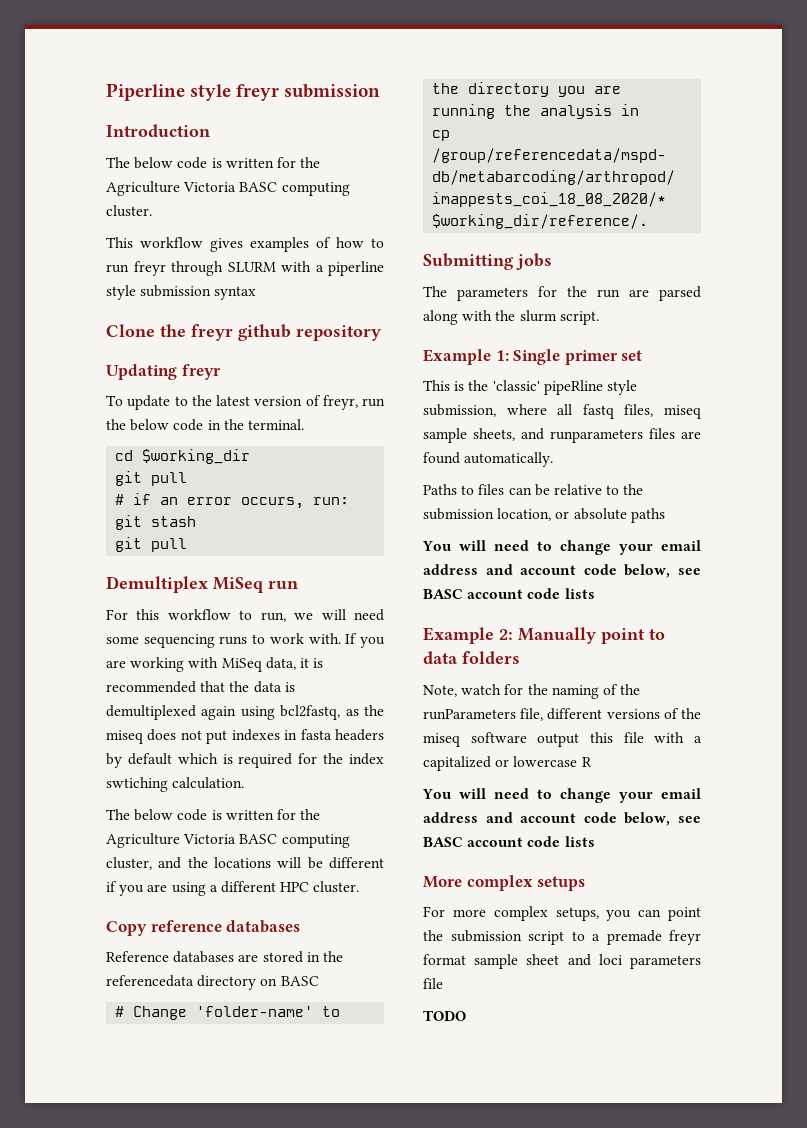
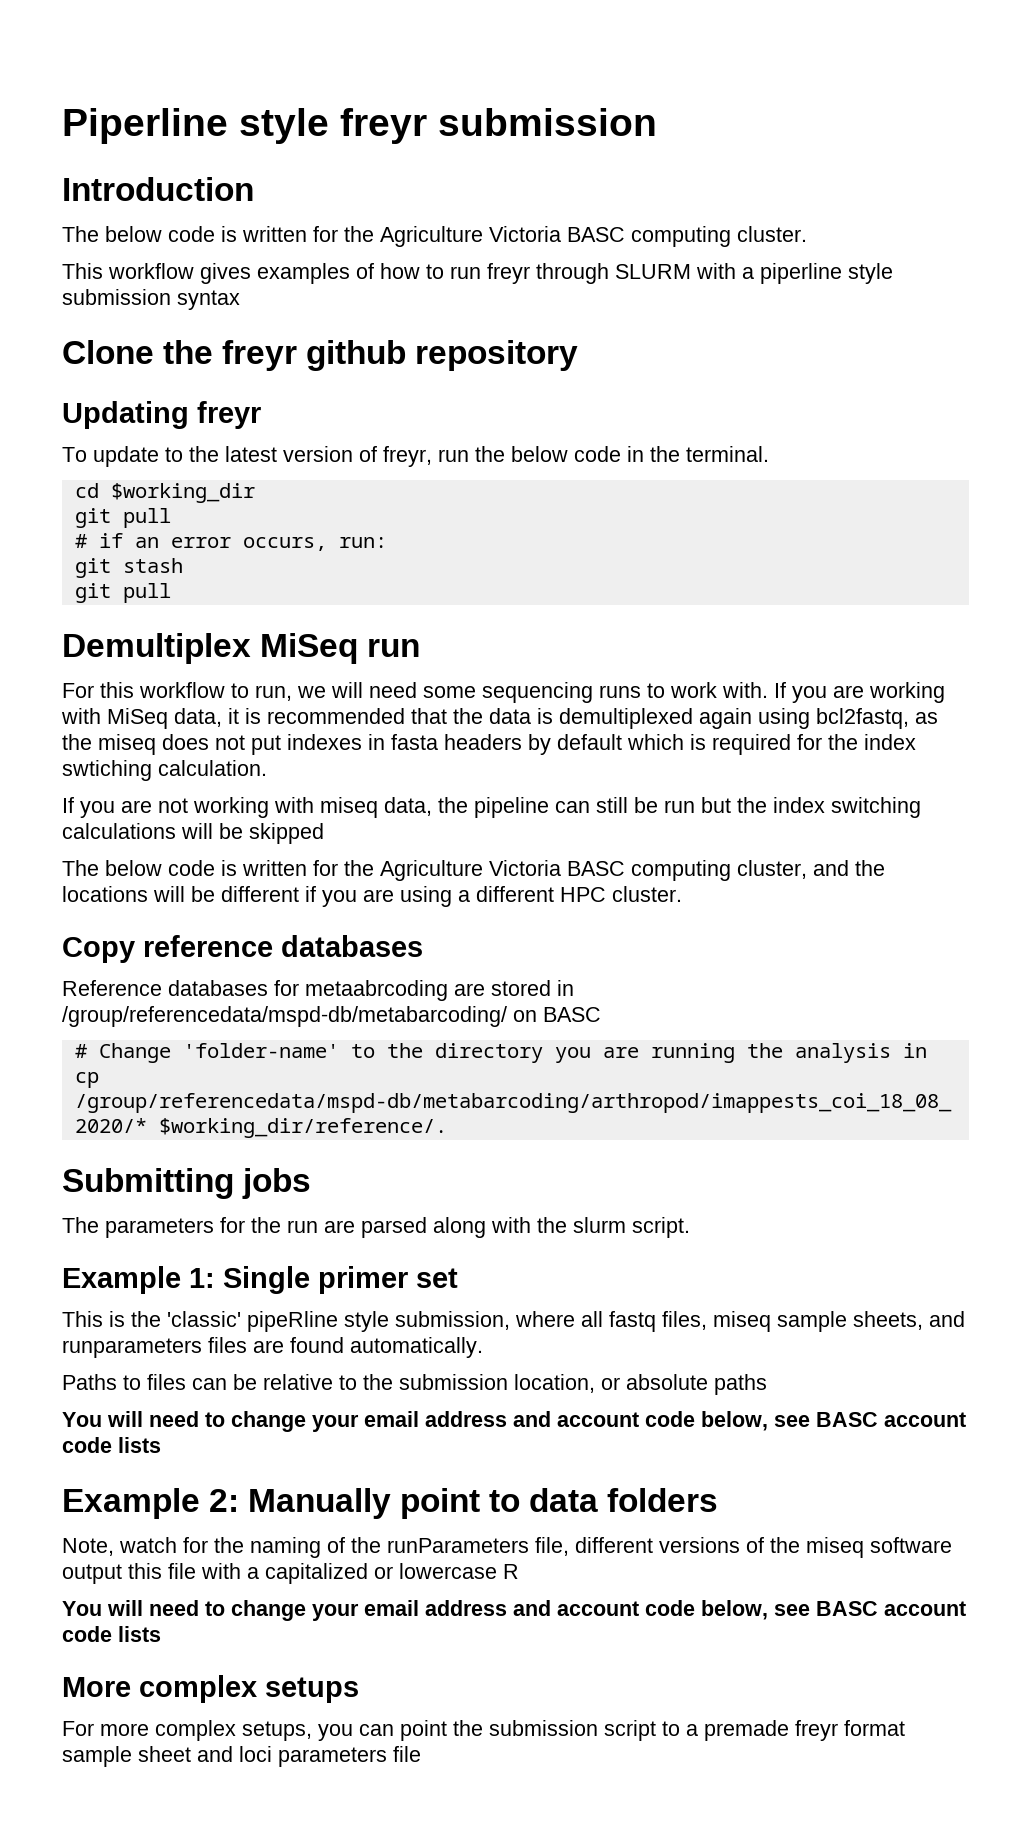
(245, 783) none -> [62,797,921,818] [62,823,324,844] // If you are not working with miseq data, the pipeline can still be run but the index switching calculations will be skipped
(235, 957) none -> [274,980,448,1001] for metaabrcoding
[322,951,343,962] [106,975,257,990] the referencedata directory -> [62,1006,507,1027] /group/referencedata/mspd-db/metabarcoding/
[423,1010,466,1021] // TODO -> (421, 1754) none

